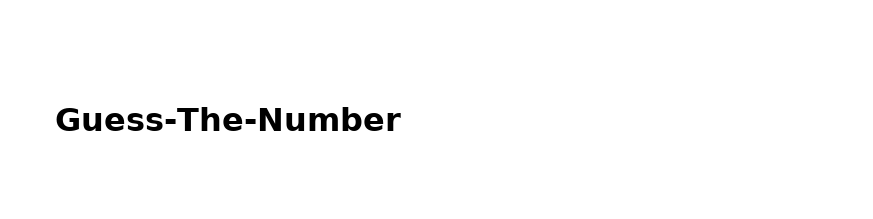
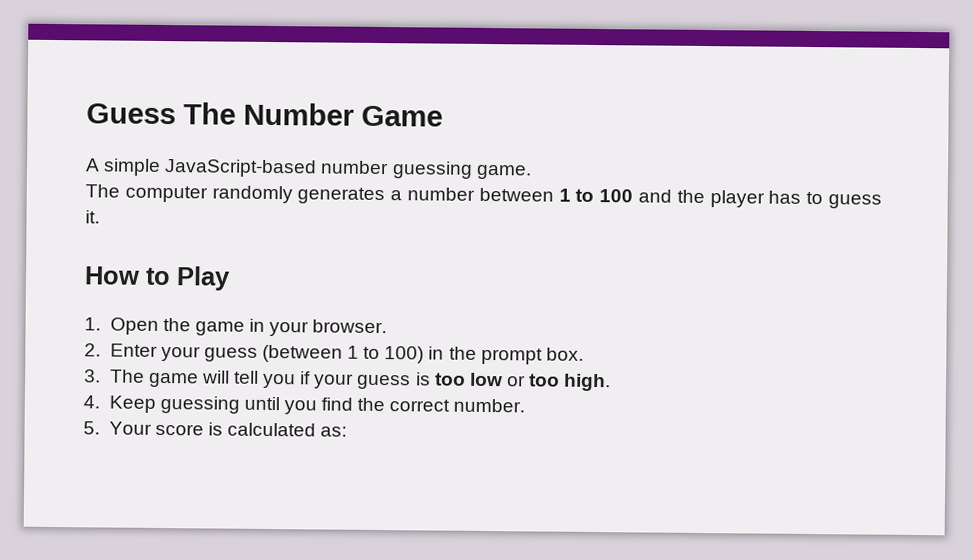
[55,107,401,131] Guess-The-Number -> [86,102,443,127] [85,158,532,180] [85,184,882,209] [85,210,100,224] [84,266,231,291] [84,317,388,337] [84,343,584,365] [84,369,612,392] [83,395,526,415] [83,421,348,437] Guess The Number Game // A simple JavaScript-based number guessing game. // The computer randomly generates a number between 1 to 100 and the player has to guess it. // How to Play // 1. Open the game in your browser. // 2. Enter your guess (between 1 to 100) in the prompt box. // 3. The game will tell you if your guess is too low or too high. // 4. Keep guessing until you find the correct number. // 5. Your score is calculated as:

